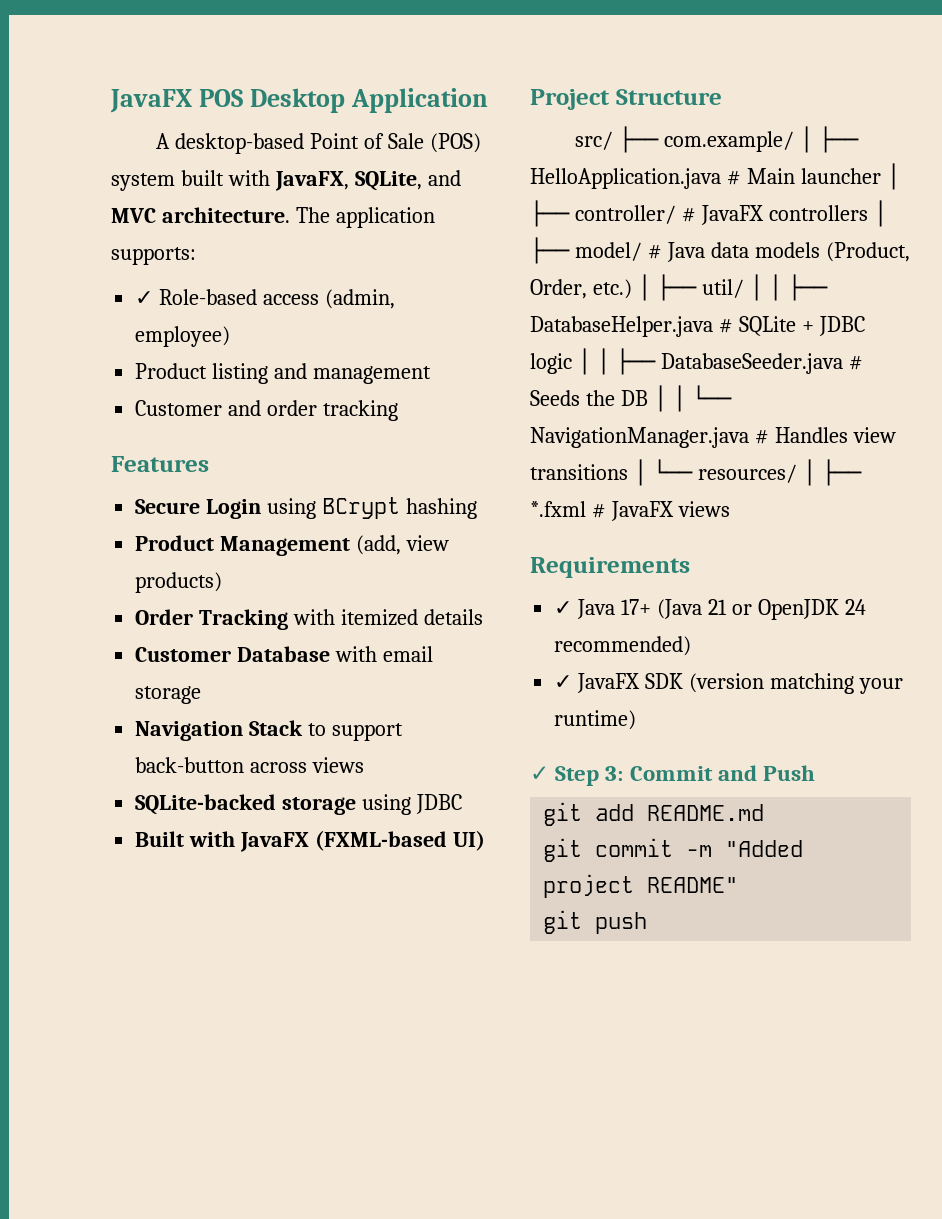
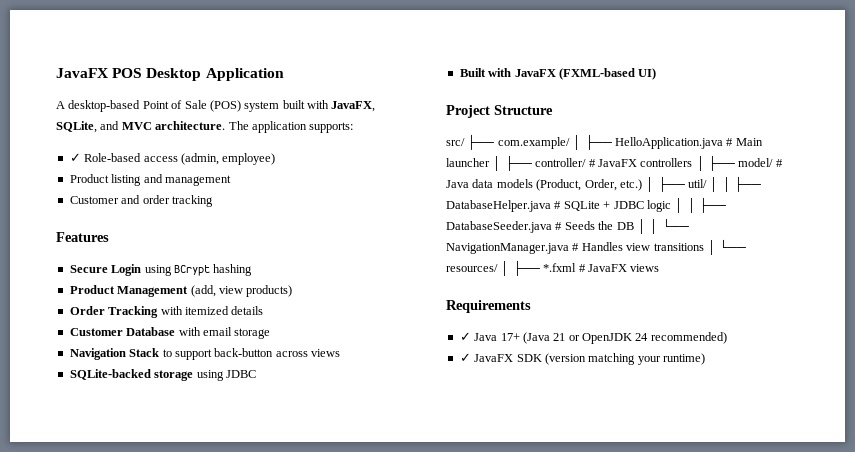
[530,765,816,786] [543,802,765,826] [543,838,804,862] [543,874,739,898] [543,910,648,934] // ✓ Step 3: Commit and Push // git add README.md // git commit -m "Added project README" // git push -> (705, 359) none

